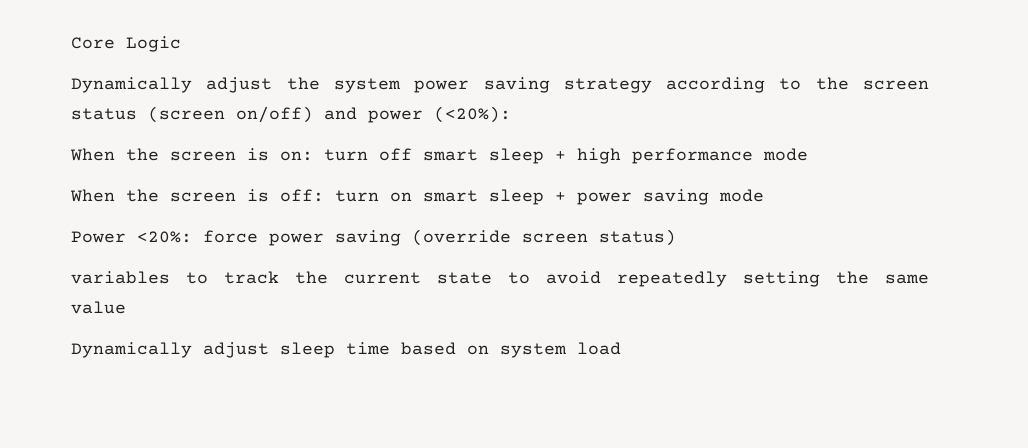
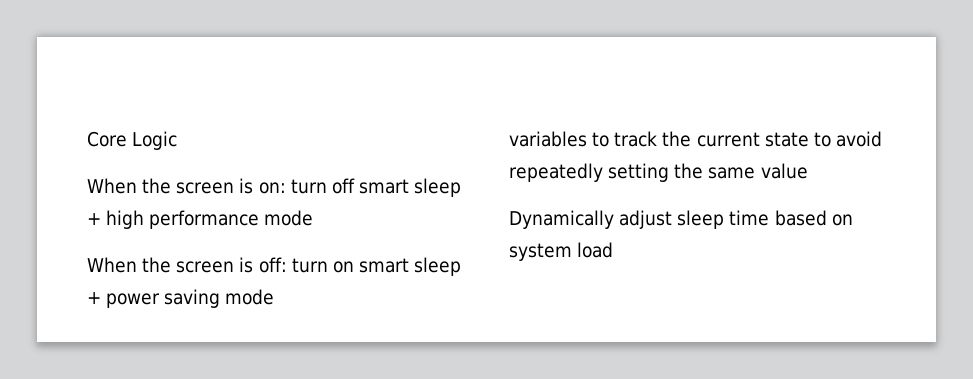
[71,77,929,93] [71,106,511,123] // Dynamically adjust the system power saving strategy according to the screen status (screen on/off) and power (<20%): -> (178, 140) none
[71,229,676,246] // Power <20%: force power saving (override screen status) -> (275, 297) none

